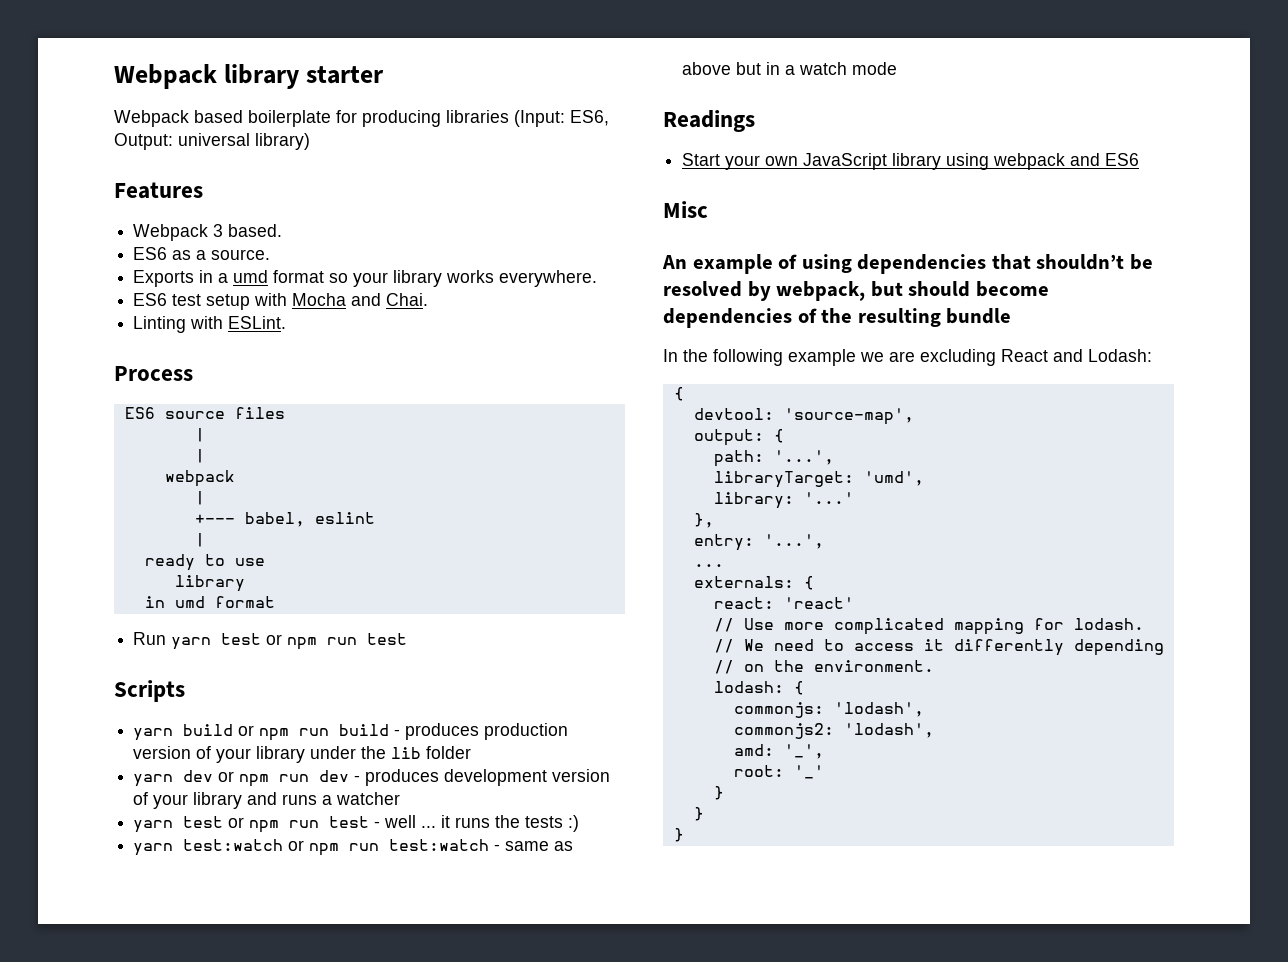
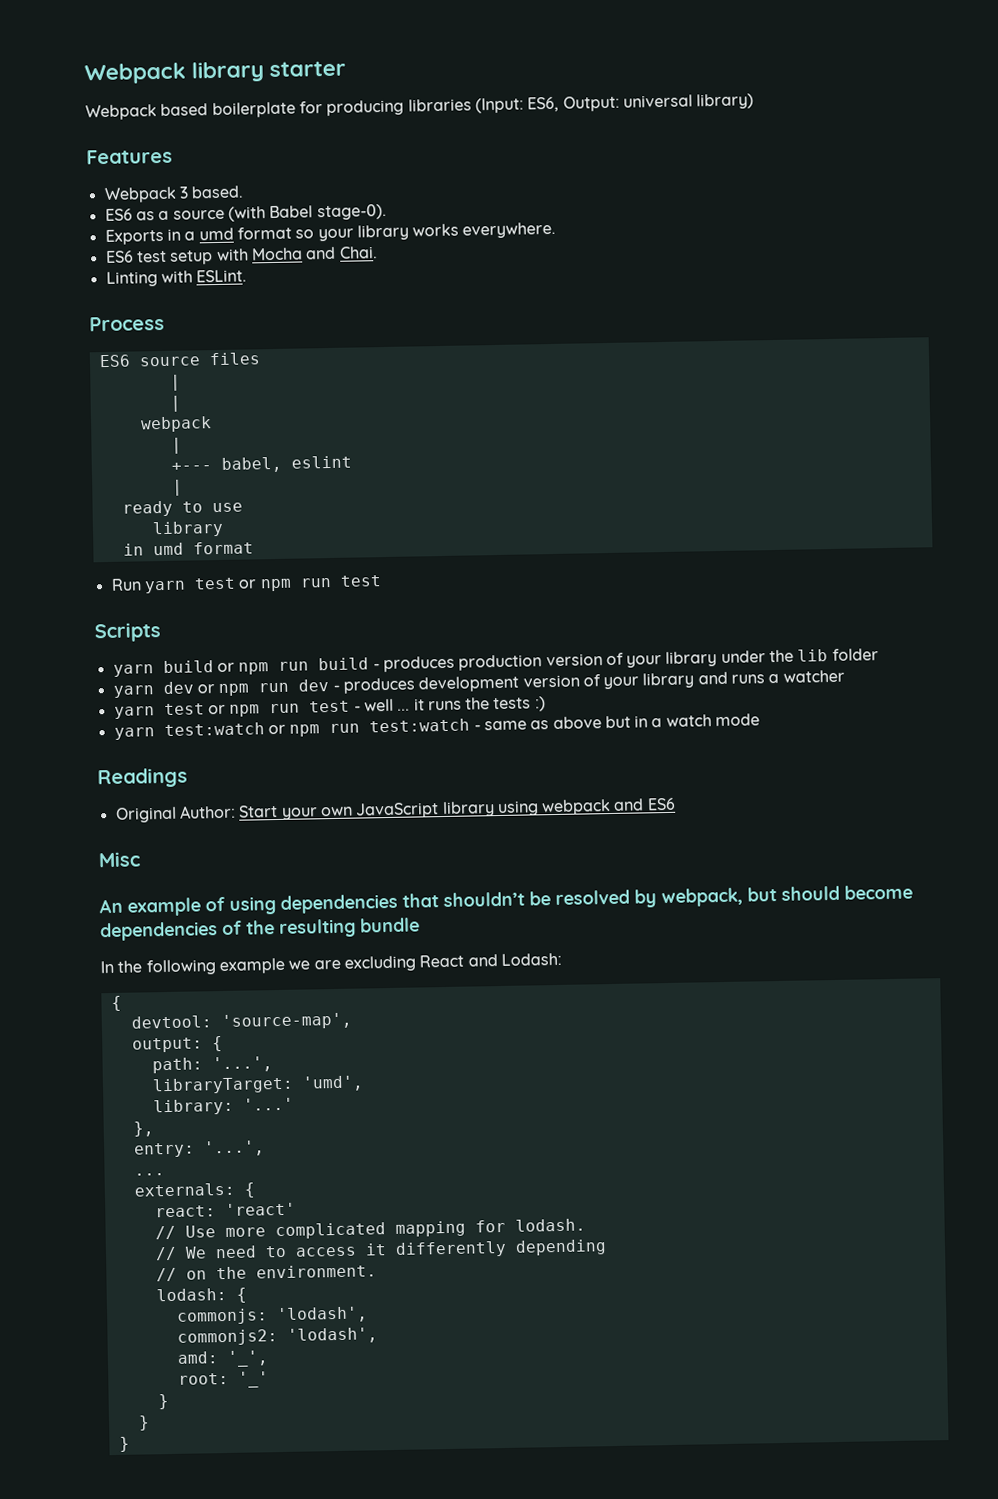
[211,249,271,260] source. -> [172,203,387,222] source (with Babel stage-0).
(755, 121) none -> [114,804,236,823] Original Author:

